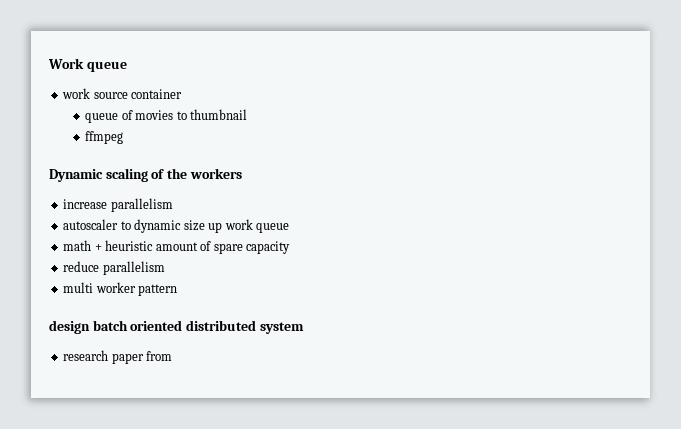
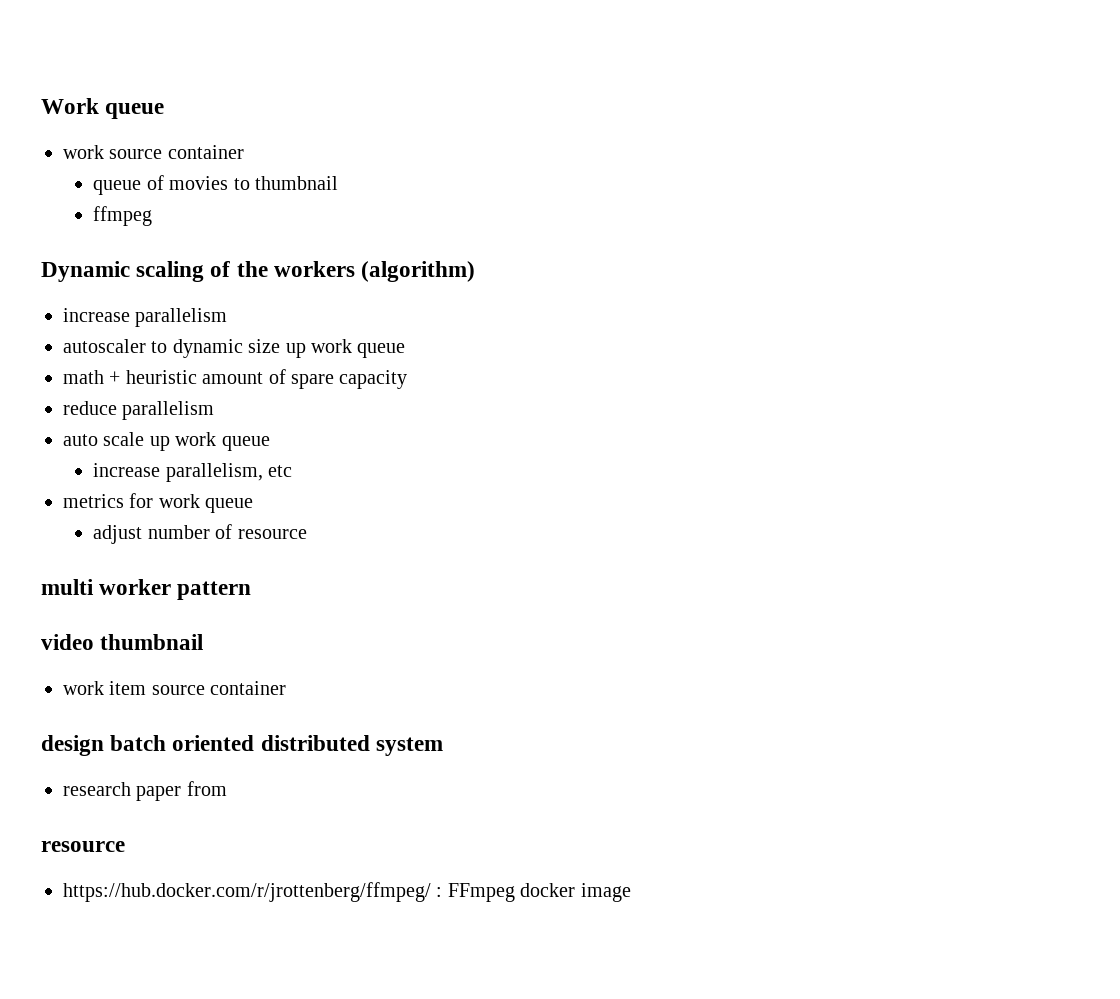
(242, 173) none -> [361,261,476,282] (algorithm)
[63,282,178,296] multi worker pattern -> [63,432,270,451] [93,463,293,482] [63,493,254,513] [93,524,307,544] [41,579,252,600] [41,634,204,650] [63,681,287,695] auto scale up work queue // increase parallelism, etc // metrics for work queue // adjust number of resource // multi worker pattern // video thumbnail // work item source container
(173, 356) none -> [41,841,125,852] [63,882,631,902] // resource // https://hub.docker.com/r/jrottenberg/ffmpeg/ : FFmpeg docker image

